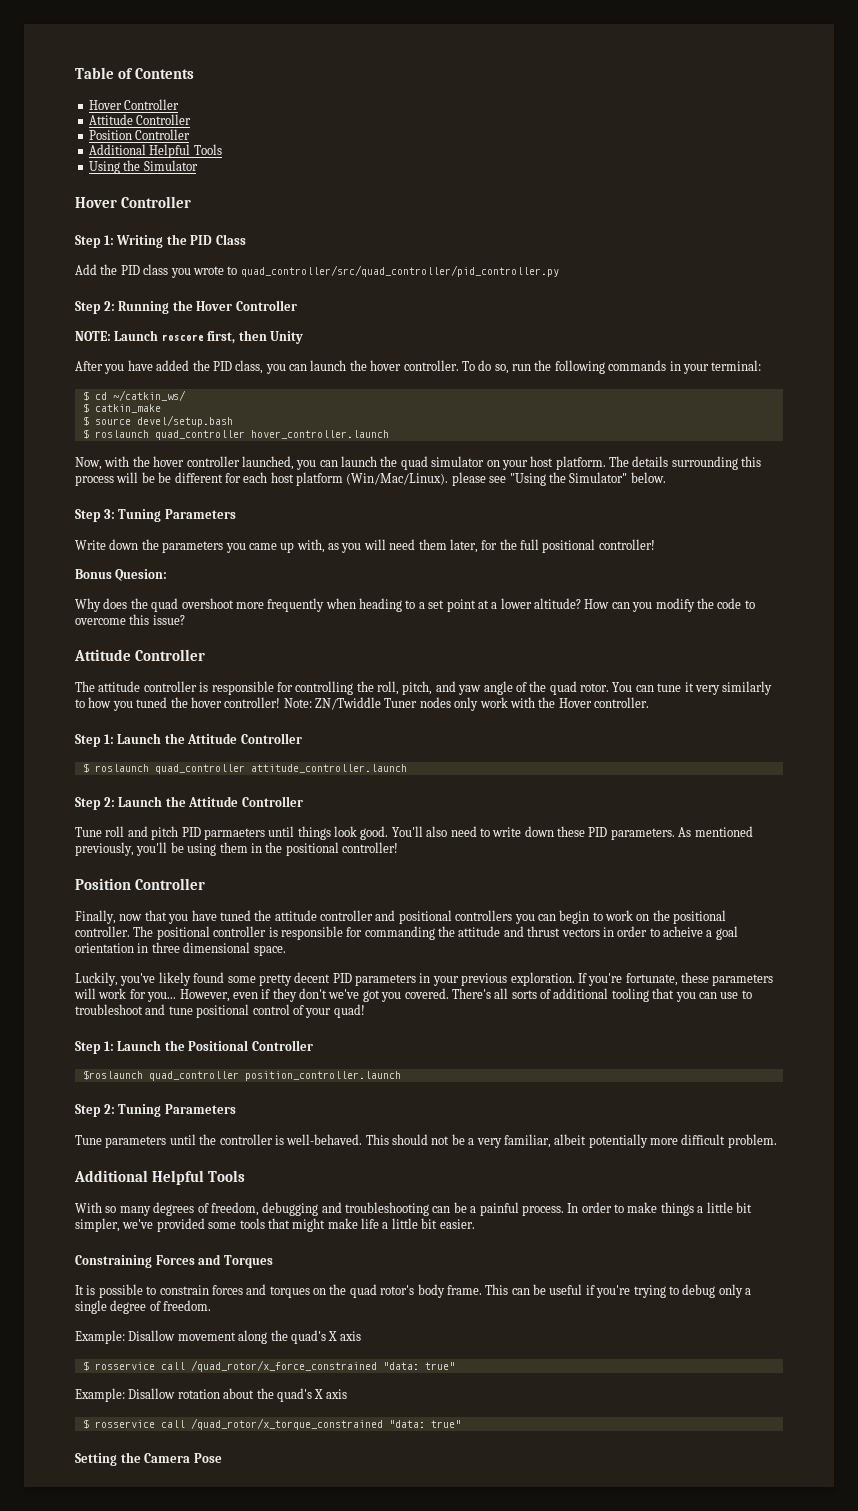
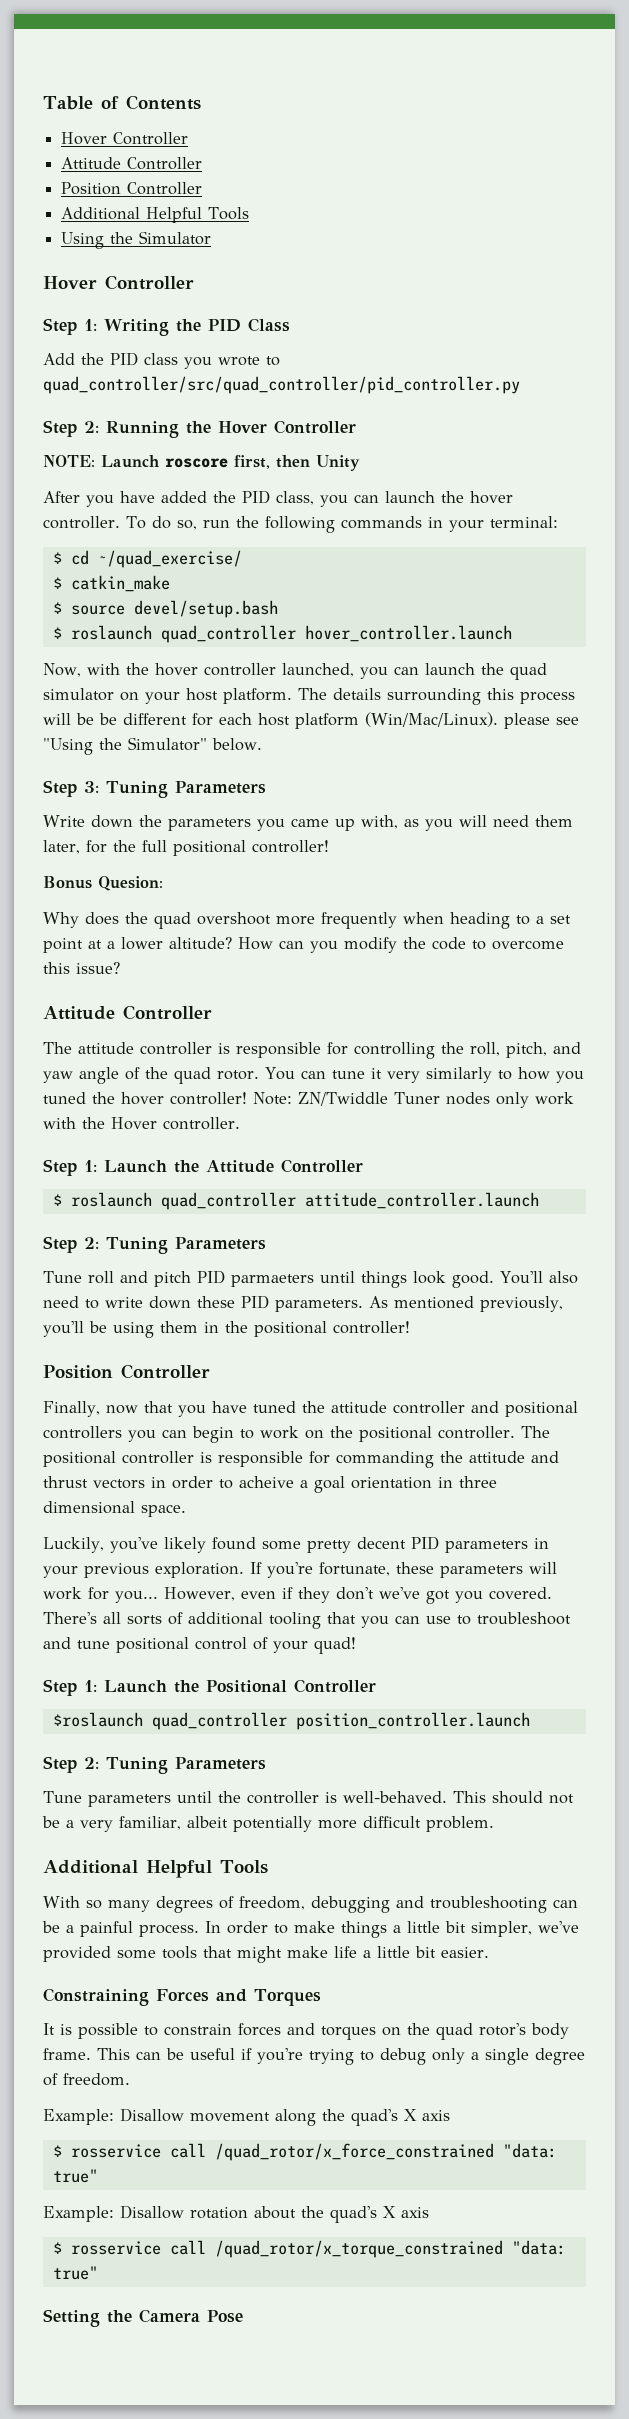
[112,390,186,401] ~/catkin_ws/ -> [97,550,242,568] ~/quad_exercise/
[118,796,303,807] Launch the Attitude Controller -> [106,1237,266,1254] Tuning Parameters

